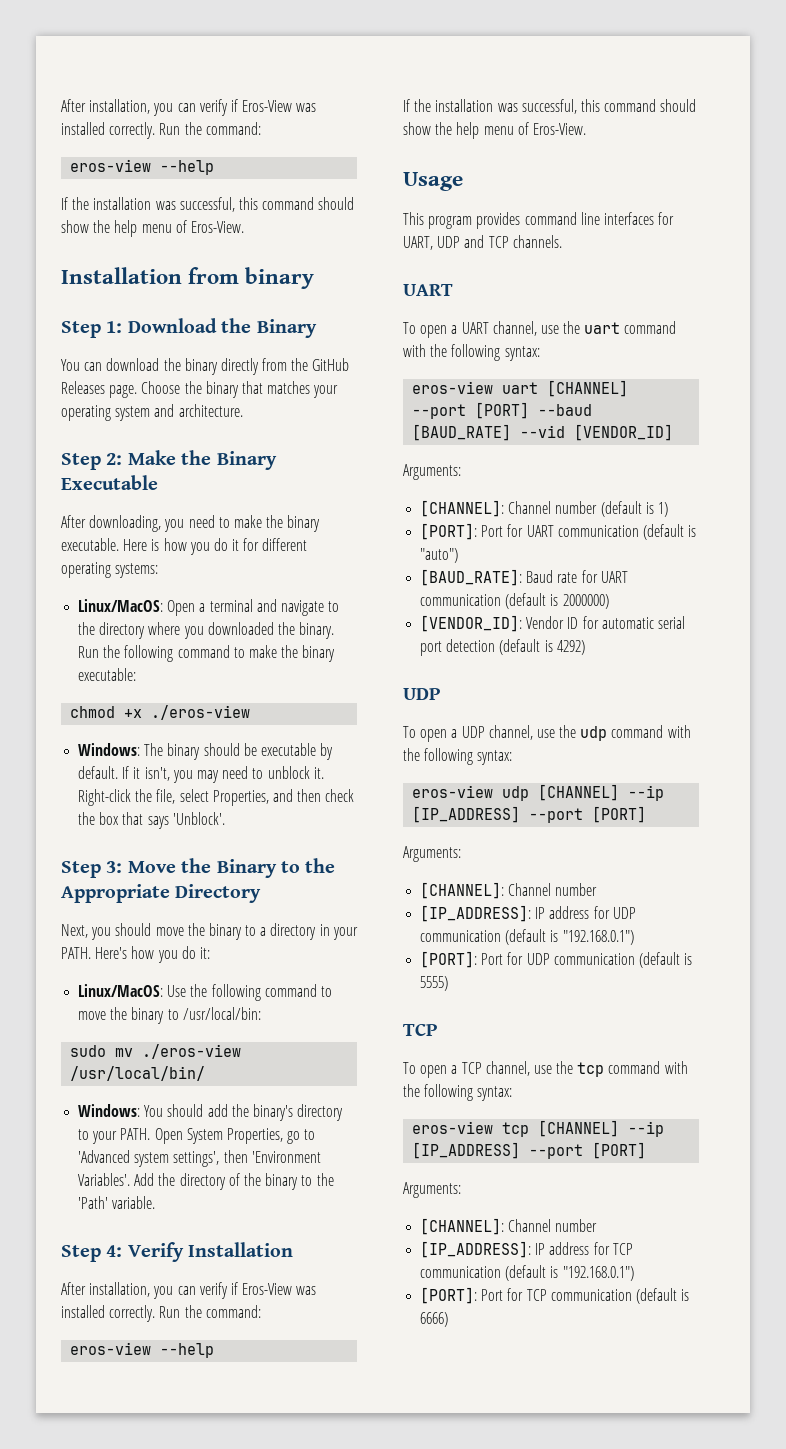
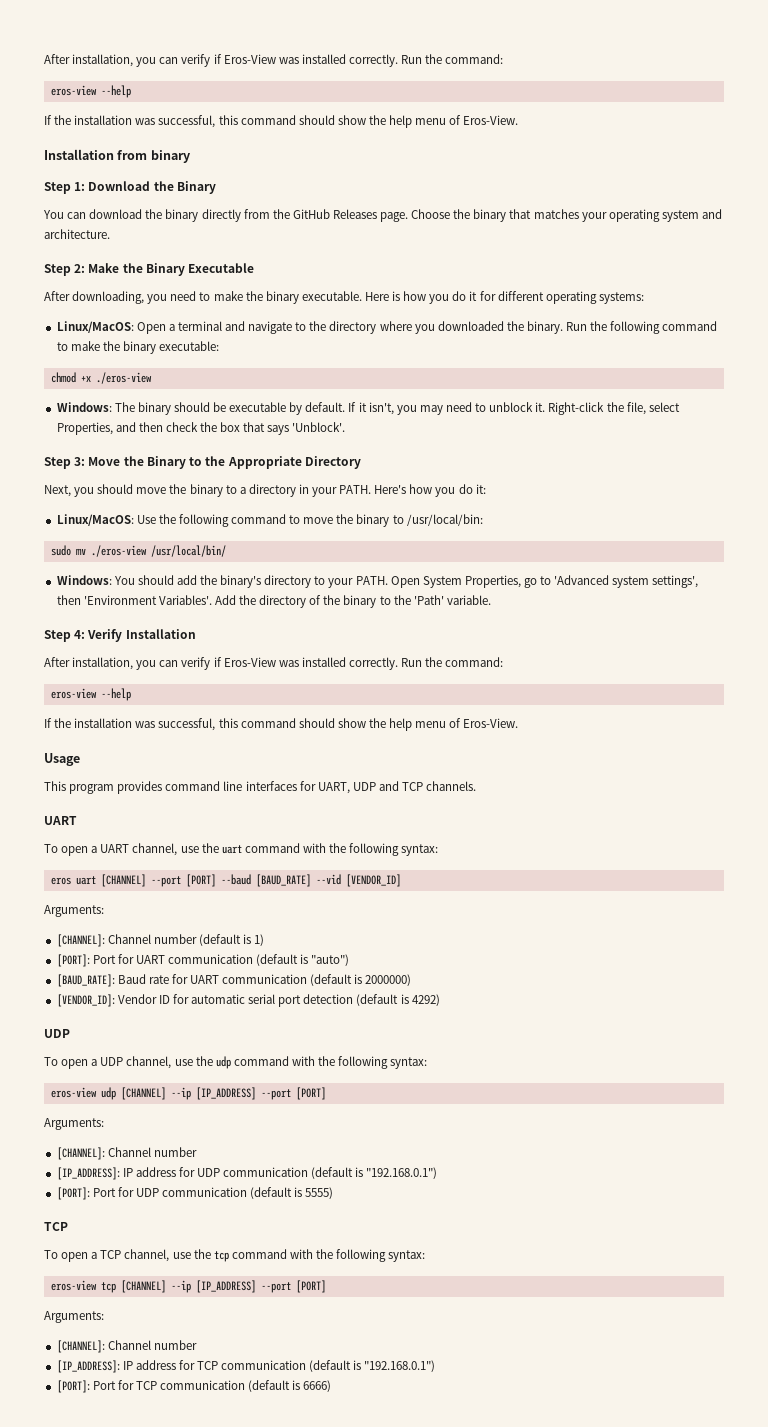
[412,381,494,394] eros-view -> [50,877,71,885] eros

